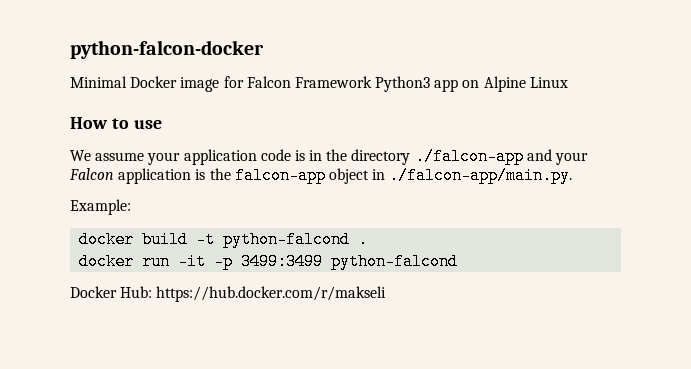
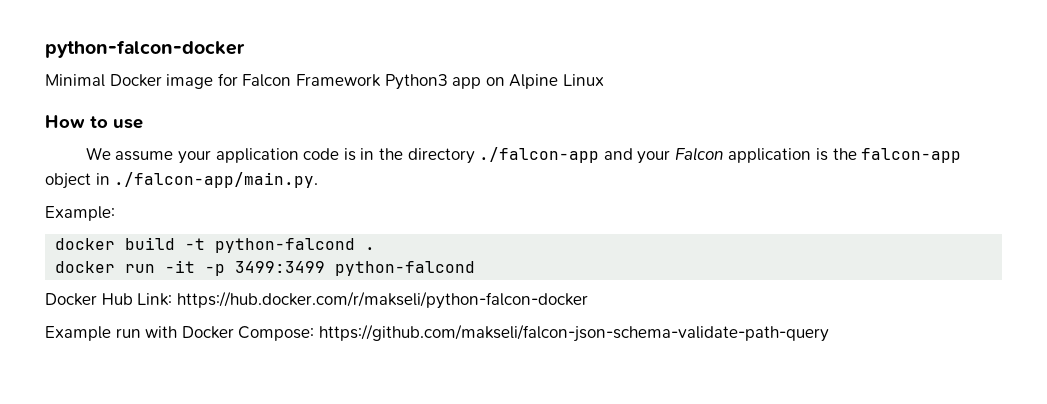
[120,286,387,302] Hub: https://hub.docker.com/r/makseli -> [101,291,588,309] [45,324,829,342] Hub Link: https://hub.docker.com/r/makseli/python-falcon-docker // Example run with Docker Compose: https://github.com/makseli/falcon-json-schema-validate-path-query

